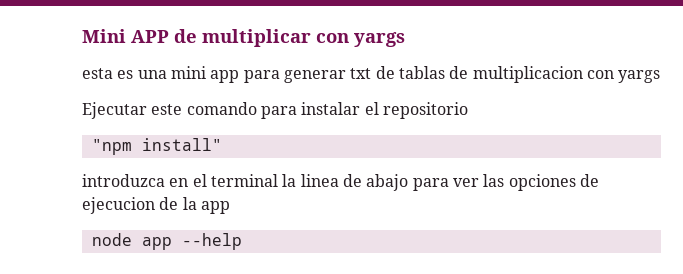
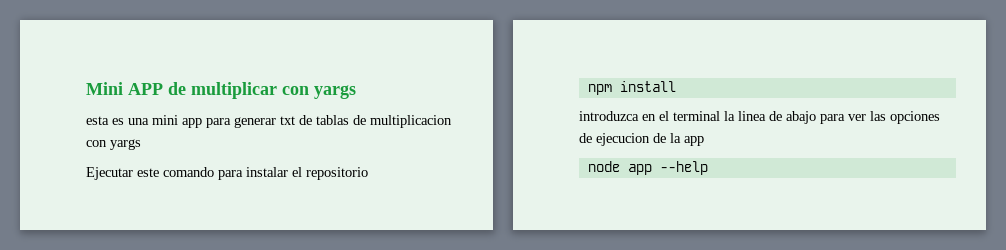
[91,138,222,155] "npm install" -> [587,81,676,95] npm install

